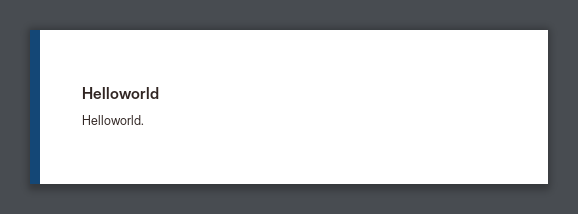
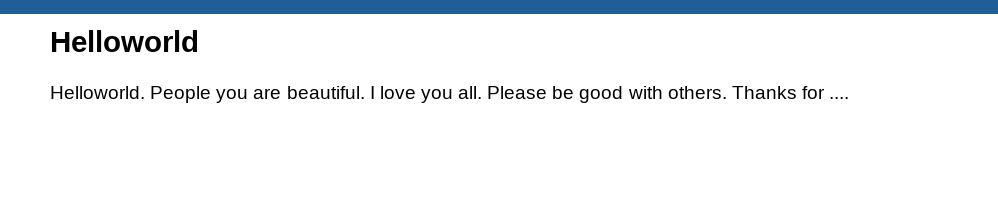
(144, 120) none -> [150,86,850,103] People you are beautiful. I love you all. Please be good with others. Thanks for ....

